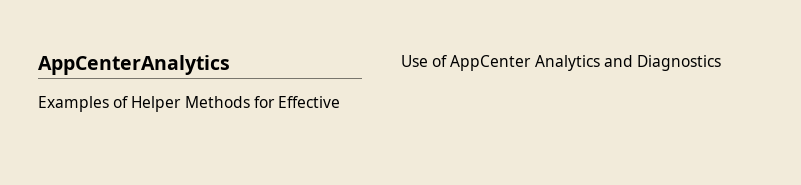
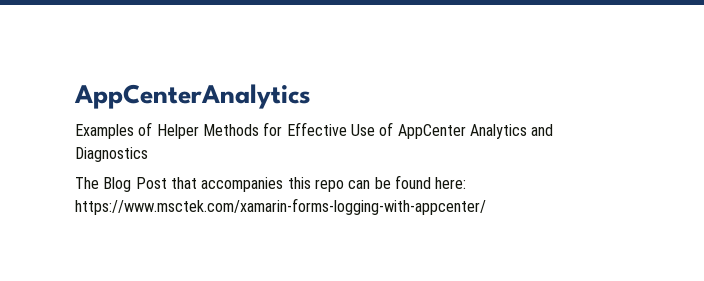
(721, 63) none -> [75,175,467,192] [75,198,486,215] // The Blog Post that accompanies this repo can be found here: https://www.msctek.com/xamarin-forms-logging-with-appcenter/

